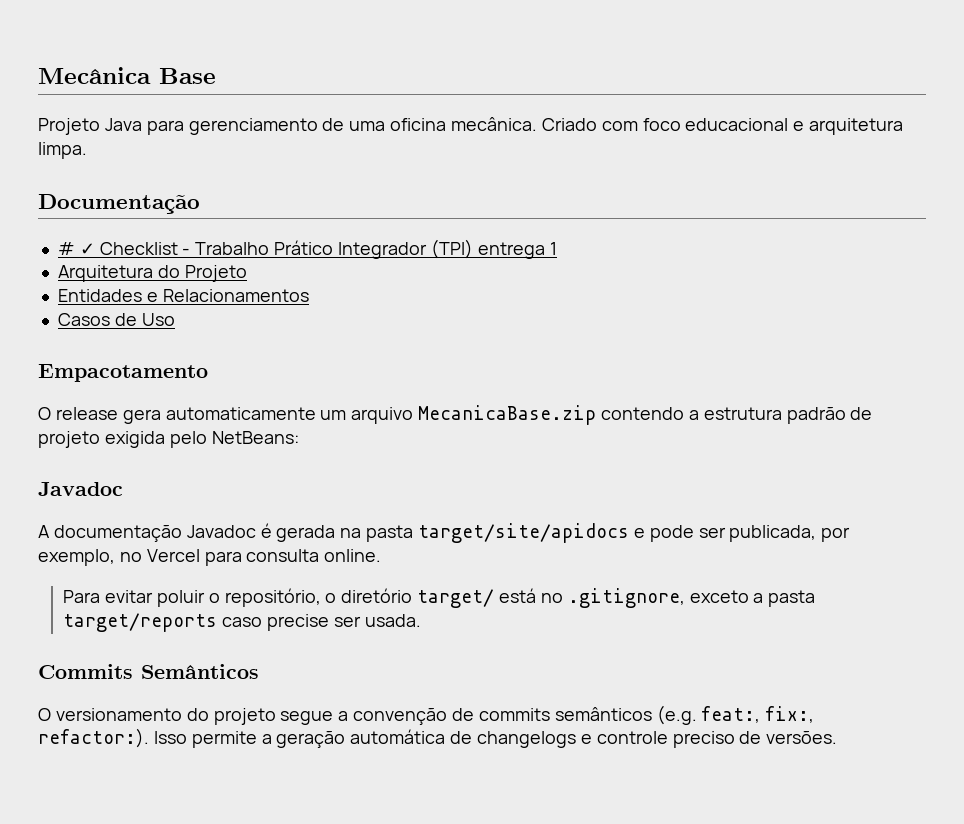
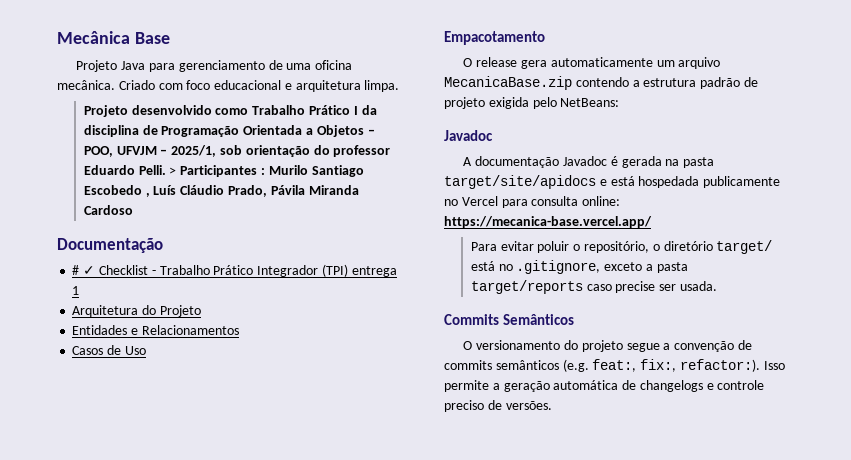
(87, 150) none -> [83,105,377,117] [83,125,375,137] [83,145,391,157] [83,165,364,177] [83,185,359,197] [83,205,133,215] // Projeto desenvolvido como Trabalho Prático I da disciplina de Programação Orientada a Objetos – POO, UFVJM – 2025/1, sob orientação do professor Eduardo Pelli. > Participantes : Murilo Santiago Escobedo , Luís Cláudio Prado, Pávila Miranda Cardoso
[649,525,851,542] [38,549,115,566] pode ser publicada, por exemplo, -> [610,176,781,188] está hospedada publicamente
[324,549,382,562] online. -> [582,196,621,206] [444,216,652,228] online: https://mecanica-base.vercel.app/

